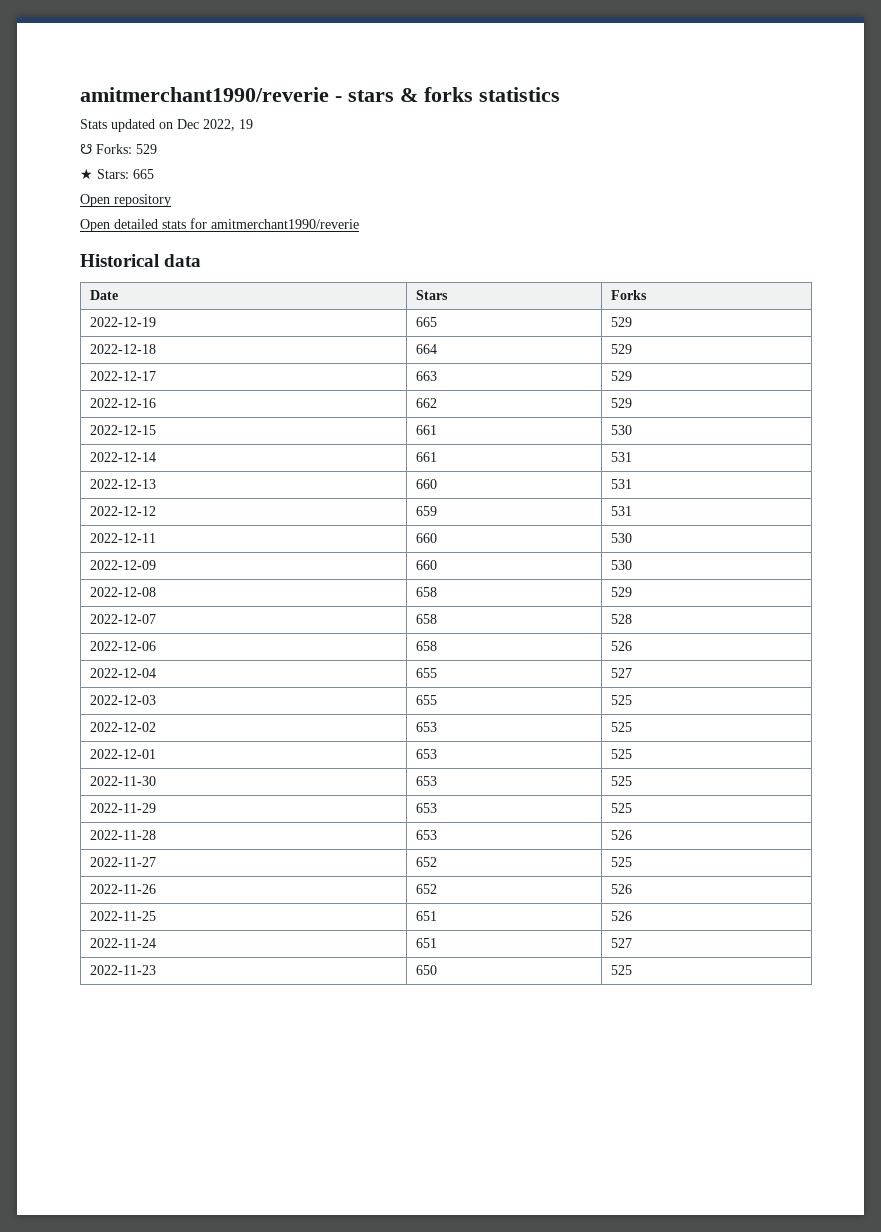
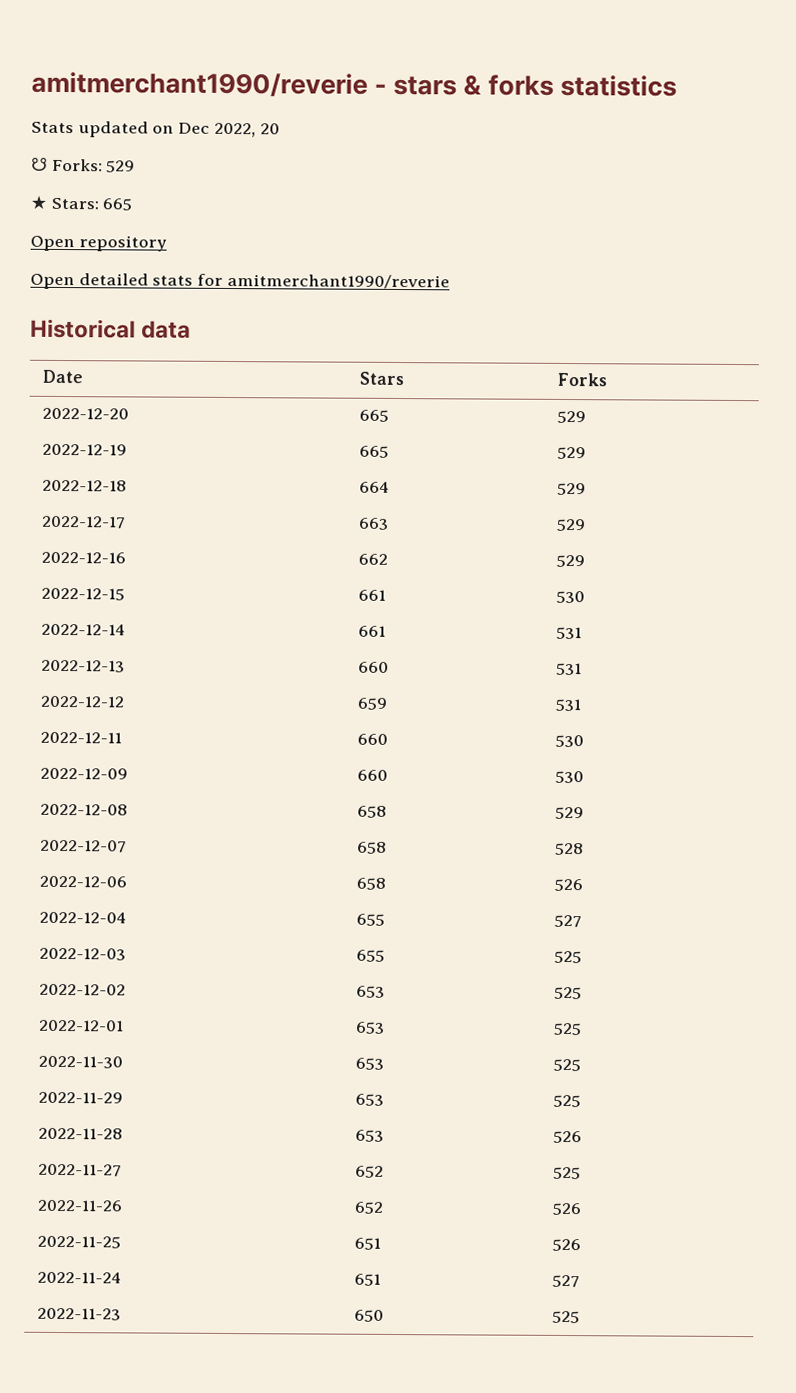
[239,119,253,129] 19 -> [259,123,280,135] 20
(647, 295) none -> [42,407,130,420] [359,409,390,422] [557,410,587,424] // 2022-12-20 | 665 | 529

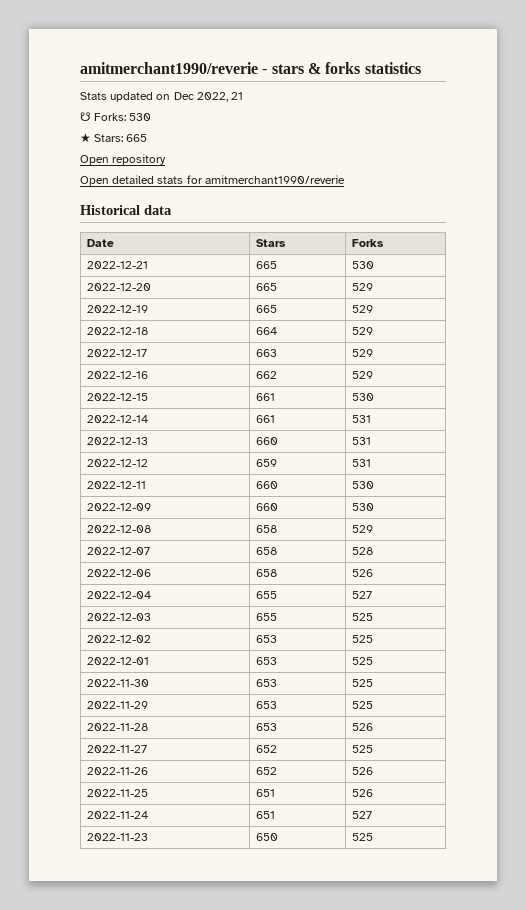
[259,123,280,135] 20 -> [231,92,244,100] 21
[106,160,136,173] 529 -> [129,113,152,121] 530
(608, 379) none -> [87,261,149,269] [256,261,278,269] [352,261,375,269] // 2022-12-21 | 665 | 530

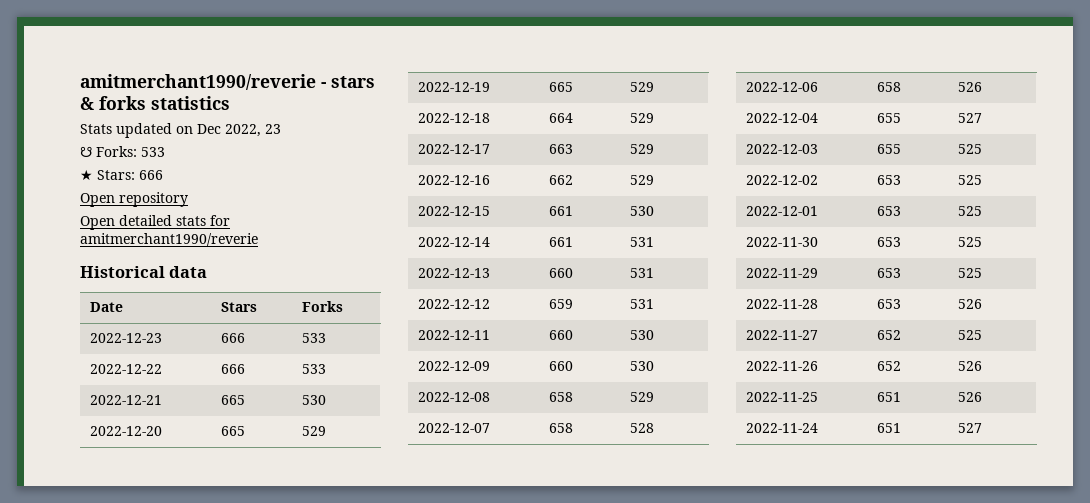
[231,92,244,100] 21 -> [265,124,281,134] 23
[129,113,152,121] 530 -> [141,147,165,157] 533
[126,134,148,142] 665 -> [139,170,163,180] 666
(385, 243) none -> [89,333,162,343] [220,333,245,343] [301,333,326,343] [89,364,162,374] [220,364,245,374] [301,364,326,374] // 2022-12-23 | 666 | 533 // 2022-12-22 | 666 | 533
[87,833,149,841] [256,833,279,841] [352,833,374,841] // 2022-11-23 | 650 | 525 -> (982, 428) none

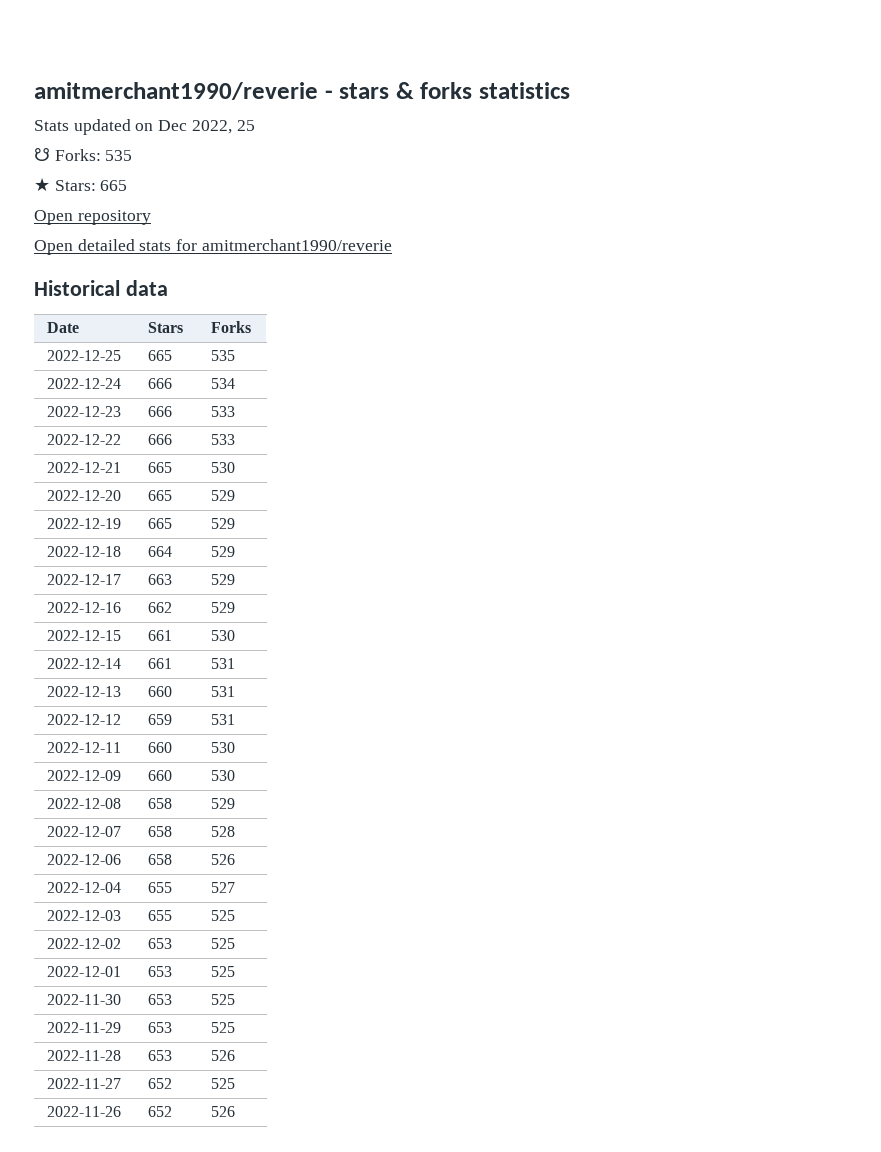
[265,124,281,134] 23 -> [236,120,255,131] 25
[141,147,165,157] 533 -> [105,150,133,161] 535
[139,170,163,180] 666 -> [100,180,128,191] 665
(343, 306) none -> [47,350,122,361] [148,350,173,361] [211,350,236,361] [47,378,122,389] [148,378,173,389] [211,378,236,389] // 2022-12-25 | 665 | 535 // 2022-12-24 | 666 | 534
[745,392,818,402] [876,392,901,402] [957,392,982,402] [745,423,818,433] [876,423,901,433] [957,423,982,433] // 2022-11-25 | 651 | 526 // 2022-11-24 | 651 | 527 -> (236, 1111) none

